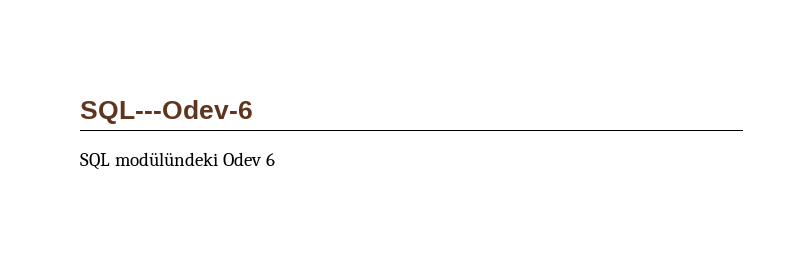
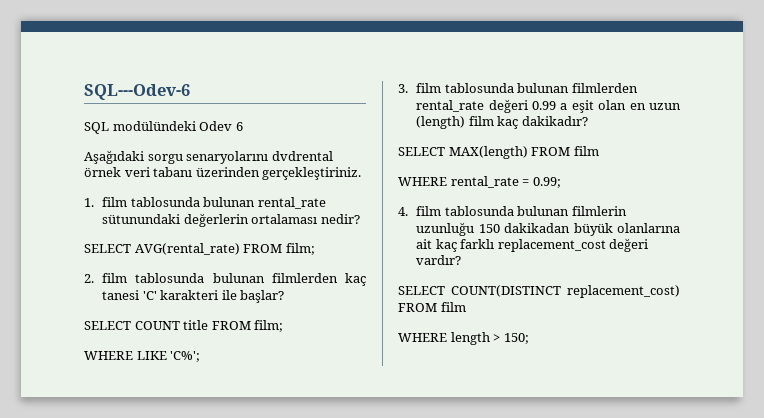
(276, 159) none -> [84,150,333,164] [84,167,362,180] [84,197,326,209] [102,213,360,227] [84,243,315,255] [84,273,366,286] [102,290,285,303] [84,320,284,332] [84,351,201,362] [398,83,638,93] [416,99,681,113] [416,116,588,129] [398,146,599,159] [398,176,561,188] [398,206,627,216] [416,222,680,236] [416,238,649,252] [416,255,462,265] [398,285,680,298] [398,302,466,312] [398,332,529,345] // Aşağıdaki sorgu senaryolarını dvdrental örnek veri tabanı üzerinden gerçekleştiriniz. // 1. film tablosunda bulunan rental_rate sütunundaki değerlerin ortalaması nedir? // SELECT AVG(rental_rate) FROM film; // 2. film tablosunda bulunan filmlerden kaç tanesi 'C' karakteri ile başlar? // SELECT COUNT title FROM film; // WHERE LIKE 'C%'; // 3. film tablosunda bulunan filmlerden rental_rate değeri 0.99 a eşit olan en uzun (length) film kaç dakikadır? // SELECT MAX(length) FROM film // WHERE rental_rate = 0.99; // 4. film tablosunda bulunan filmlerin uzunluğu 150 dakikadan büyük olanlarına ait kaç farklı replacement_cost değeri vardır? // SELECT COUNT(DISTINCT replacement_cost) FROM film // WHERE length > 150;

